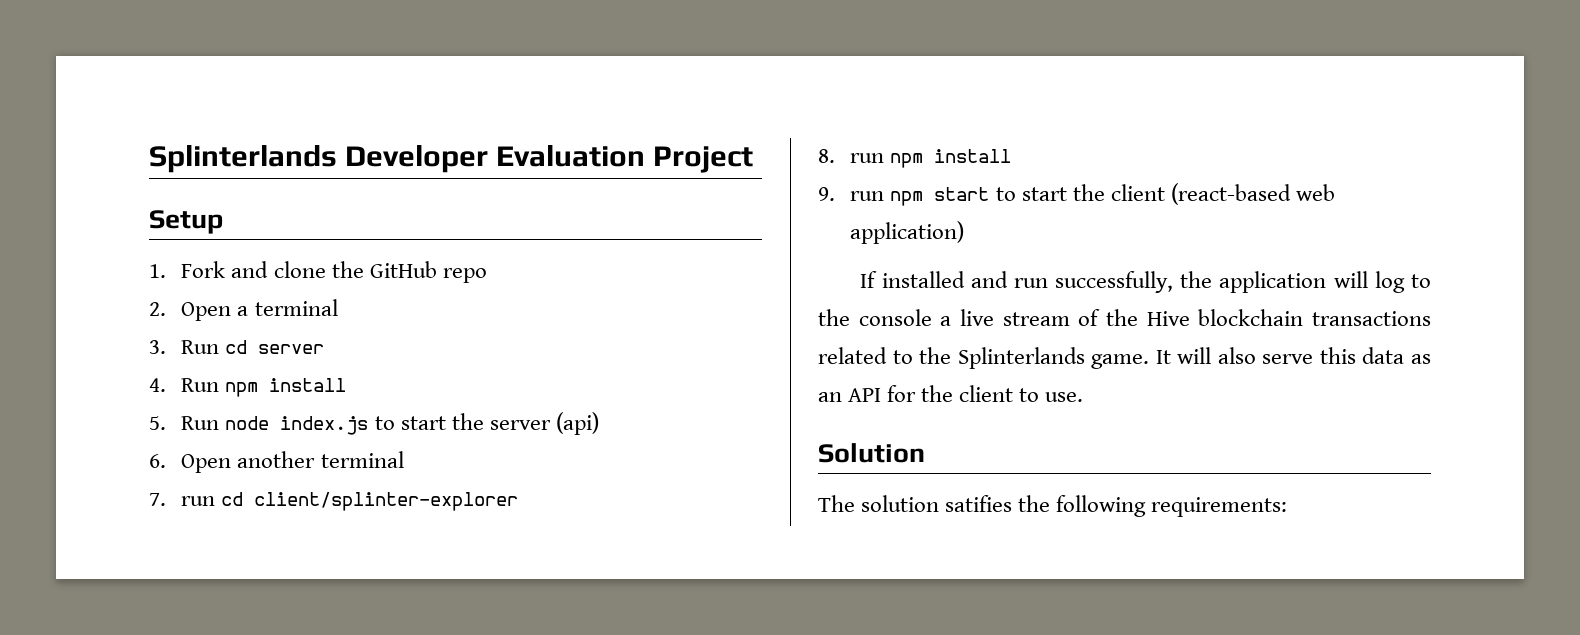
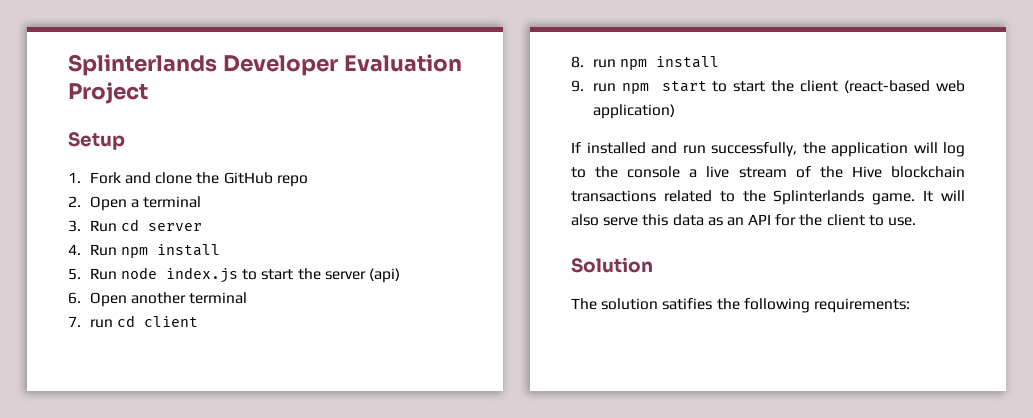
[254,492,519,511] client/splinter-explorer -> [144,316,199,327] client

